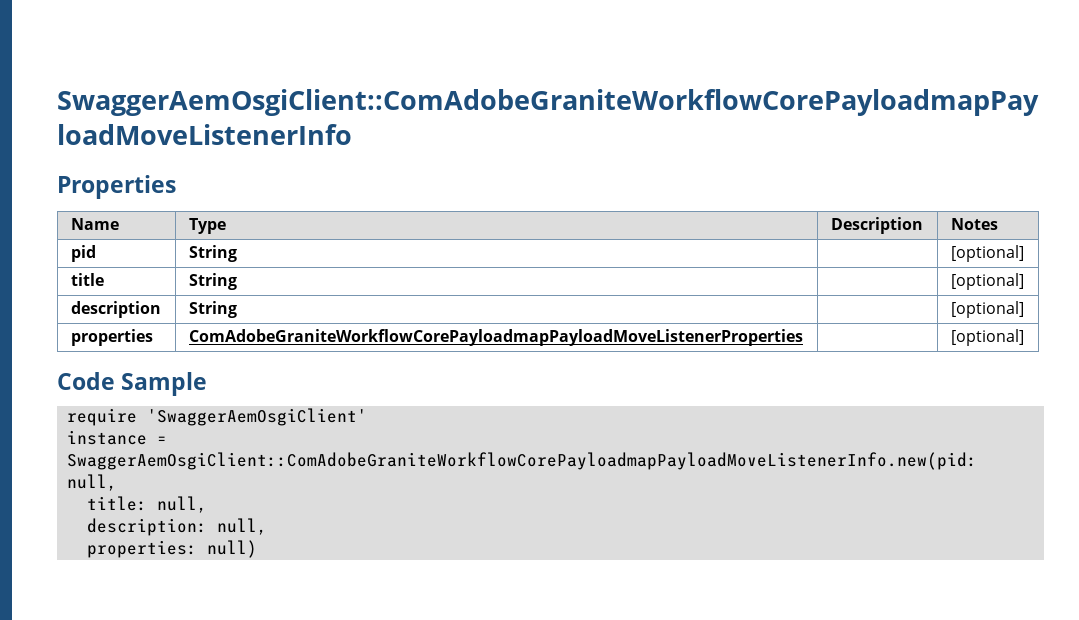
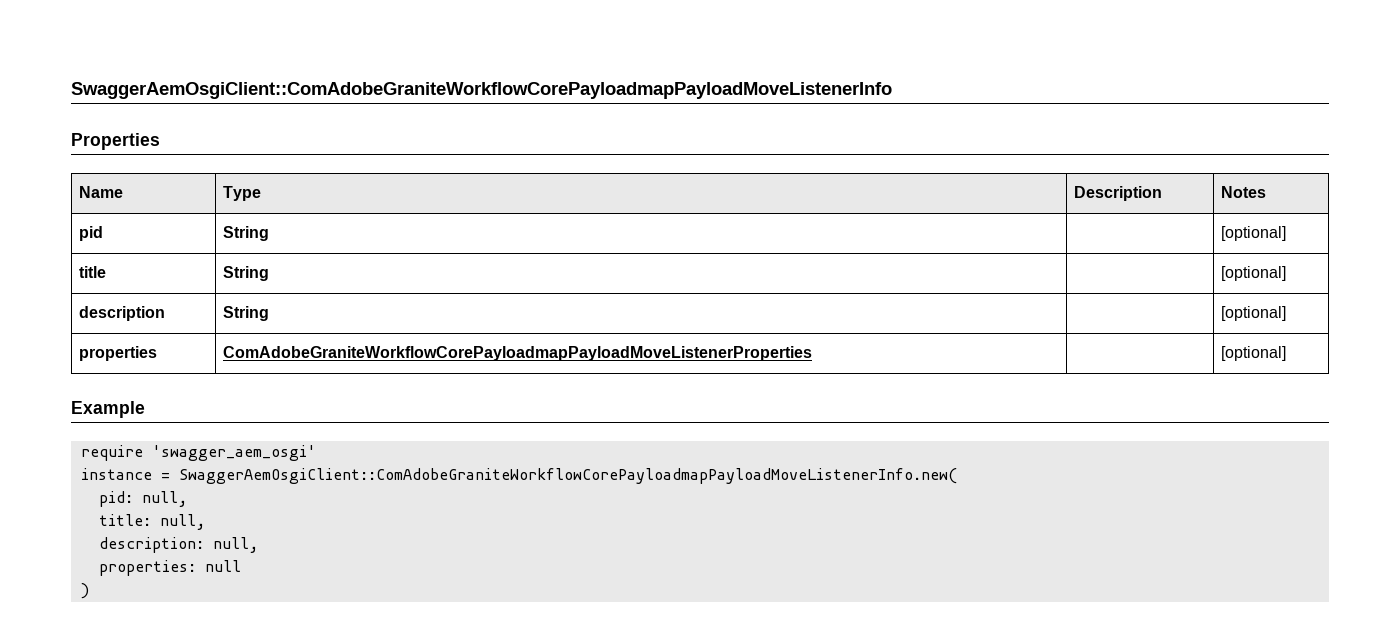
[57,372,208,396] Code Sample -> [71,401,145,418] Example
[147,408,368,426] 'SwaggerAemOsgiClient' -> [151,445,316,461] 'swagger_aem_osgi'
[67,452,978,470] SwaggerAemOsgiClient::ComAdobeGraniteWorkflowCorePayloadmapPayloadMoveListenerInfo.new(pid: -> [178,468,957,484] [98,491,133,507] SwaggerAemOsgiClient::ComAdobeGraniteWorkflowCorePayloadmapPayloadMoveListenerInfo.new( // pid:
[207,540,258,558] null) -> [204,560,241,572] [80,583,89,599] null // )

